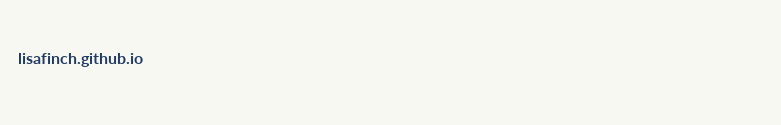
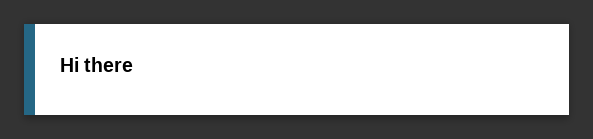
[18,53,143,67] lisafinch.github.io -> [60,57,134,72] Hi there

